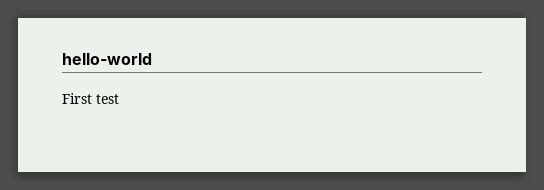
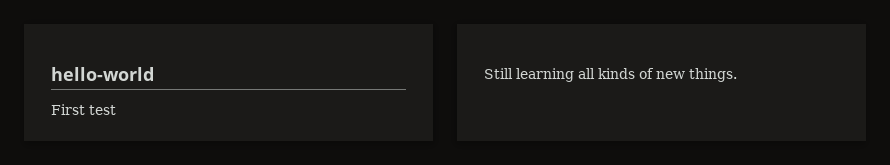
(119, 99) none -> [484,68,737,82] // Still learning all kinds of new things.

